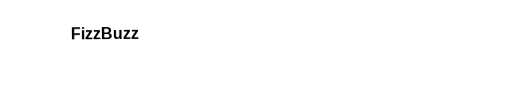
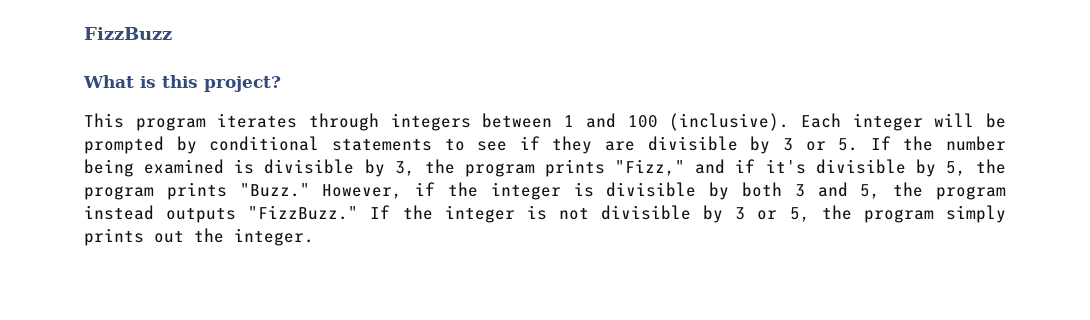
(139, 33) none -> [83,75,281,92] [84,113,1007,131] [84,136,1006,154] [84,159,1006,177] [84,182,1006,200] [84,205,1006,223] [84,228,314,246] // What is this project? // This program iterates through integers between 1 and 100 (inclusive). Each integer will be prompted by conditional statements to see if they are divisible by 3 or 5. If the number being examined is divisible by 3, the program prints "Fizz," and if it's divisible by 5, the program prints "Buzz." However, if the integer is divisible by both 3 and 5, the program instead outputs "FizzBuzz." If the integer is not divisible by 3 or 5, the program simply prints out the integer.

